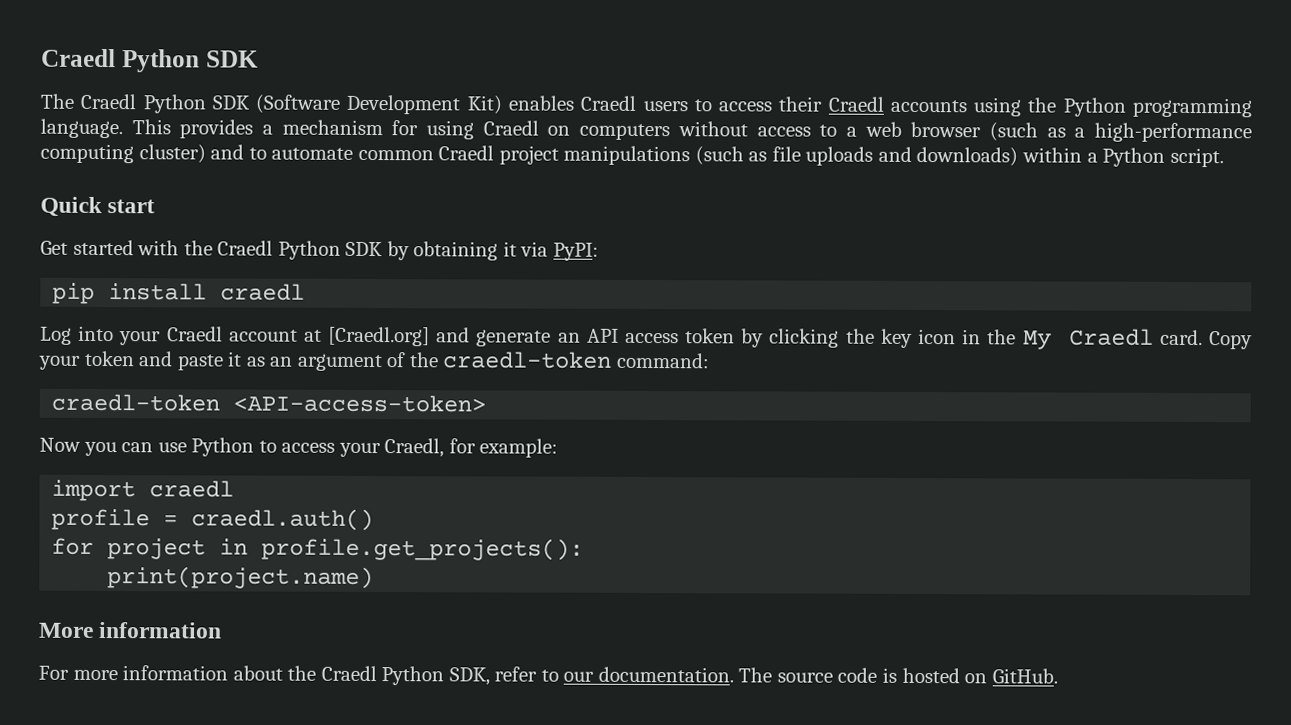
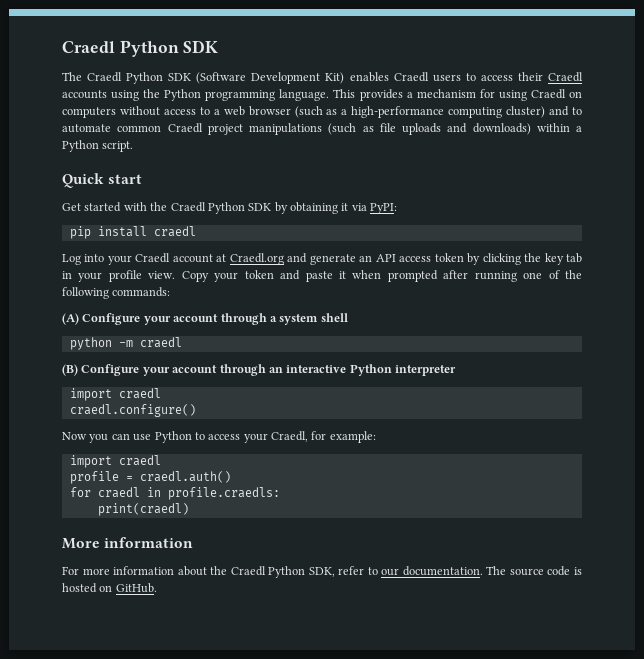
[328,326,431,347] [Craedl.org] -> [229,253,284,265] Craedl.org
[917,328,1203,350] icon in the My Craedl card. -> [566,253,583,263] [62,270,176,282] tab in your profile view.
[245,351,710,372] [51,393,487,413] as an argument of the craedl-token command: // craedl-token <API-access-token> -> [352,270,582,282] [62,287,171,299] [62,313,348,325] [69,337,182,350] [62,364,456,376] [69,388,161,401] [69,404,196,417] when prompted after running one of the following commands: // (A) Configure your account through a system shell // python -m craedl // (B) Configure your account through an interactive Python interpreter // import craedl // craedl.configure()
[107,537,585,561] [107,566,375,590] project in profile.get_projects(): // print(project.name) -> [97,487,280,500] [97,503,189,516] craedl in profile.craedls: // print(craedl)

